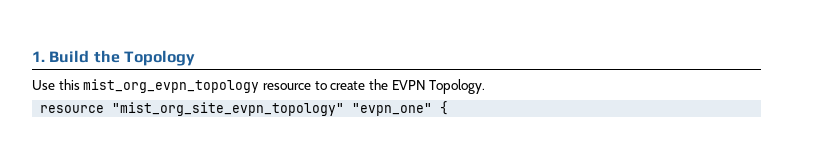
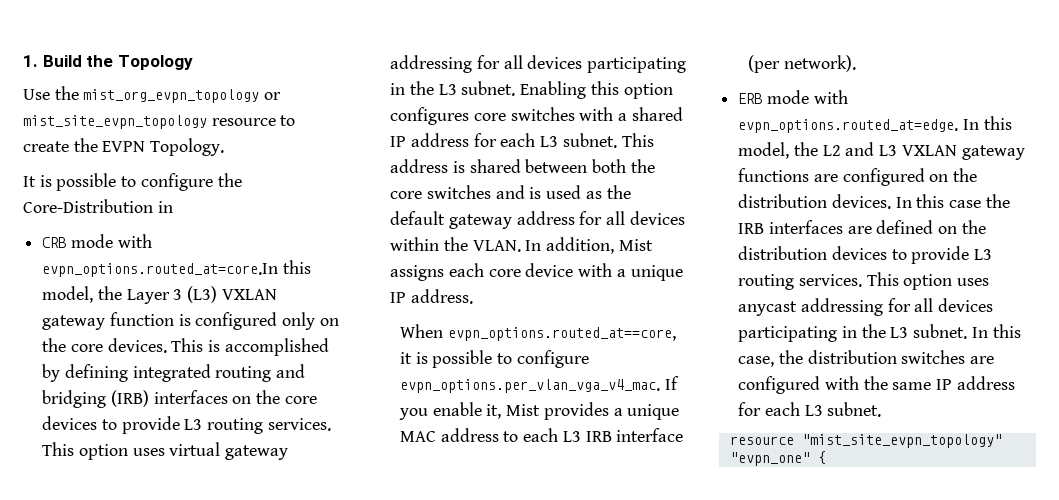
[58,79,260,93] this mist_org_evpn_topology -> [54,86,282,103] [23,115,207,129] the mist_org_evpn_topology or mist_site_evpn_topology
[40,102,345,116] // resource "mist_org_site_evpn_topology" -> [23,173,242,191] [23,199,173,213] [42,234,152,248] [42,260,311,277] [42,286,277,304] [42,312,339,330] [42,338,329,356] [42,364,306,382] [42,390,317,408] [42,416,331,434] [42,442,289,460] [390,55,687,73] [390,81,673,99] [390,107,683,125] [390,133,654,148] [390,159,655,173] [390,185,631,199] [390,211,685,229] [390,237,653,254] [390,263,683,281] [390,289,473,304] [399,324,676,341] [399,350,589,368] [399,376,679,393] [398,402,680,420] [399,428,684,442] [747,55,856,73] [738,90,848,104] [738,116,1012,133] [738,142,1025,160] [738,168,978,186] [738,194,1010,209] [738,220,986,234] [738,246,993,264] [738,272,990,290] [738,298,994,316] [738,324,1021,342] [738,350,995,367] [738,376,1015,394] [738,402,882,417] [729,434,1002,448] // It is possible to configure the Core-Distribution in // CRB mode with evpn_options.routed_at=core.In this model, the Layer 3 (L3) VXLAN gateway function is configured only on the core devices. This is accomplished by defining integrated routing and bridging (IRB) interfaces on the core devices to provide L3 routing services. This option uses virtual gateway addressing for all devices participating in the L3 subnet. Enabling this option configures core switches with a shared IP address for each L3 subnet. This address is shared between both the core switches and is used as the default gateway address for all devices within the VLAN. In addition, Mist assigns each core device with a unique IP address. // When evpn_options.routed_at==core, it is possible to configure evpn_options.per_vlan_vga_v4_mac. If you enable it, Mist provides a unique MAC address to each L3 IRB interface (per network). // ERB mode with evpn_options.routed_at=edge. In this model, the L2 and L3 VXLAN gateway functions are configured on the distribution devices. In this case the IRB interfaces are defined on the distribution devices to provide L3 routing services. This option uses anycast addressing for all devices participating in the L3 subnet. In this case, the distribution switches are configured with the same IP address for each L3 subnet. // resource "mist_site_evpn_topology"

